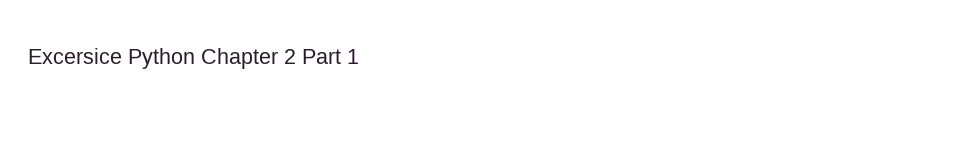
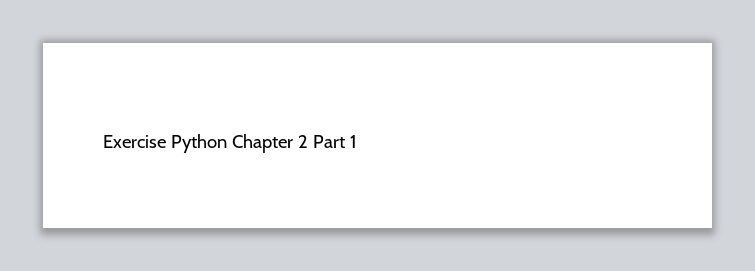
[28,48,122,64] Excersice -> [103,135,166,148] Exercise

